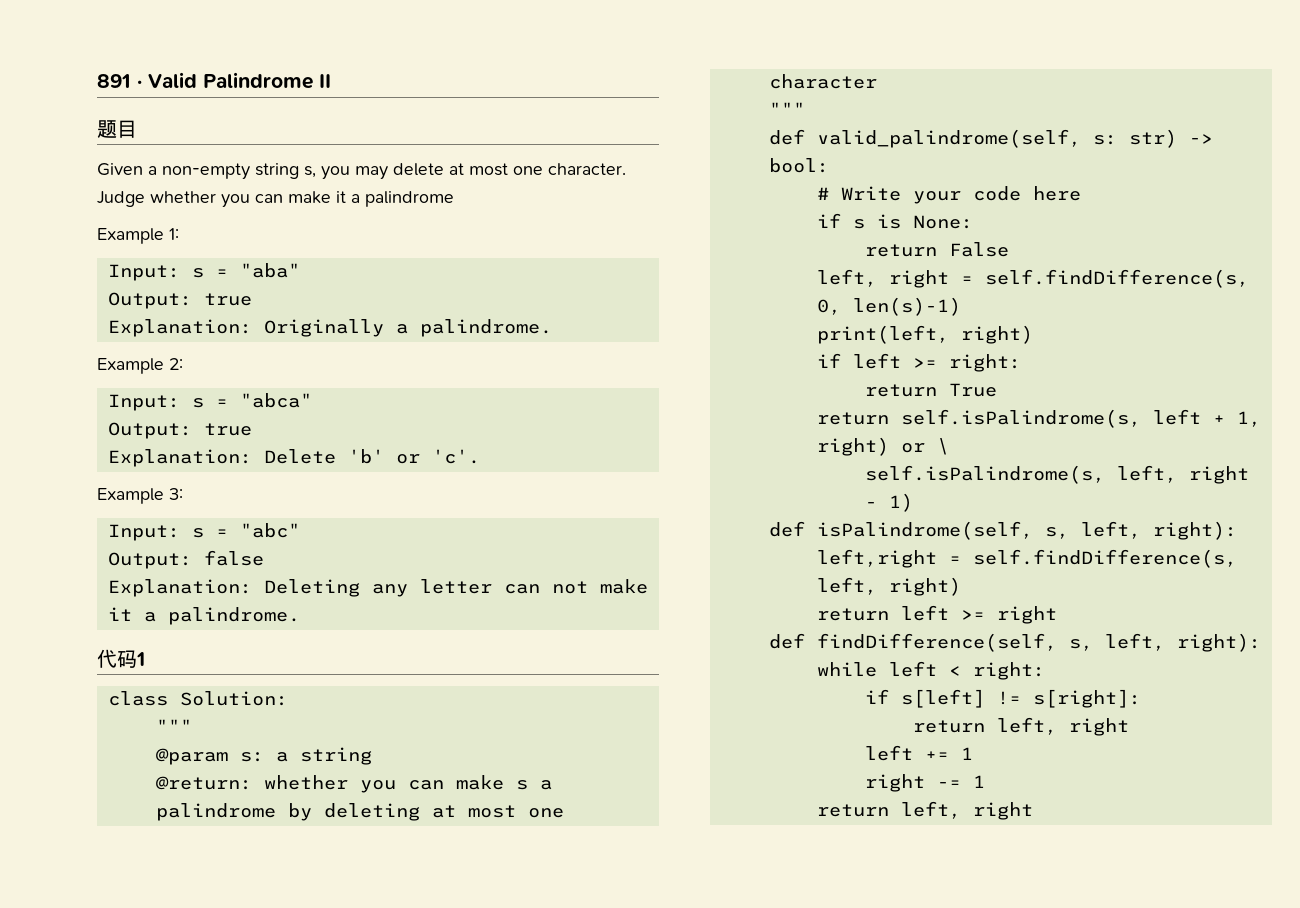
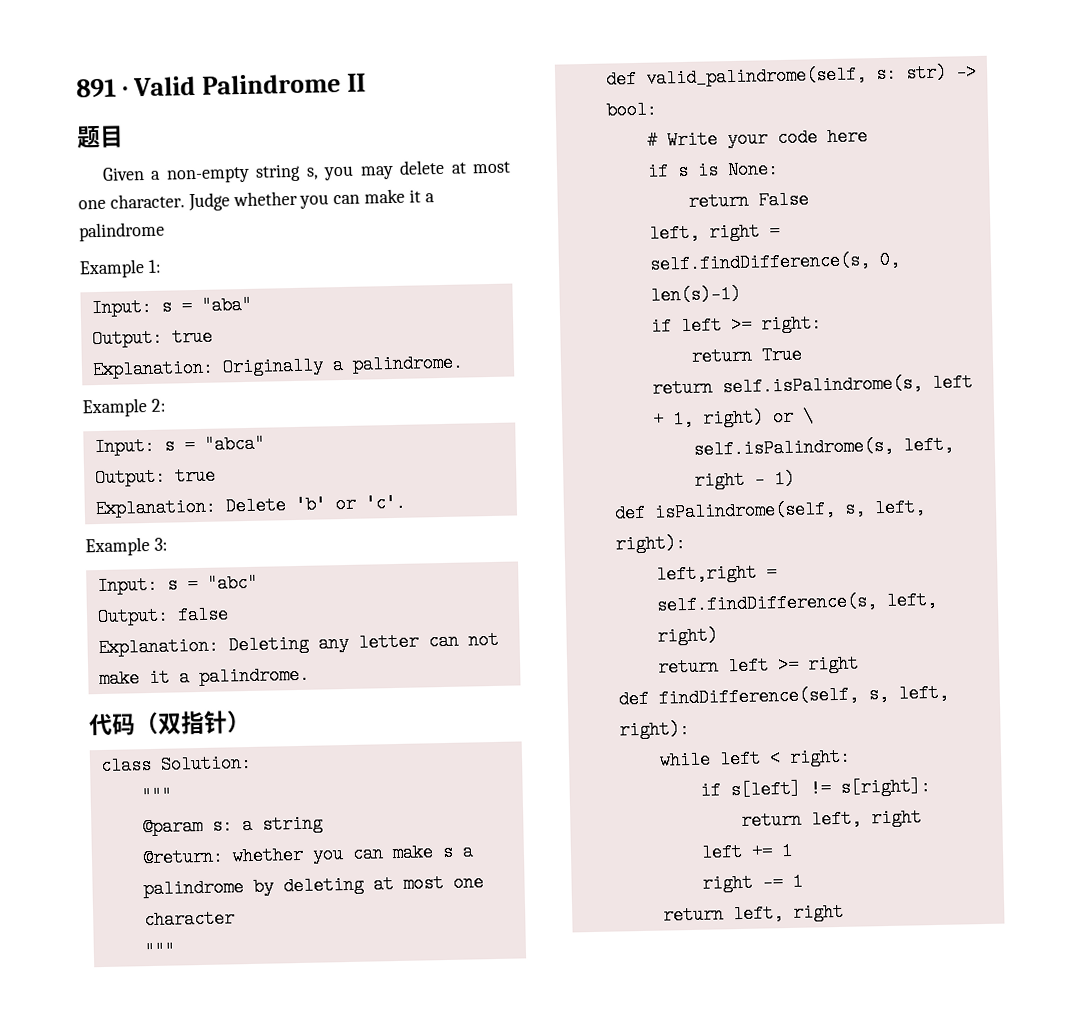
[136,652,145,666] 1 -> [134,709,251,735] （双指针）
[816,325,1033,344] // print(left, right) -> (741, 294) none

